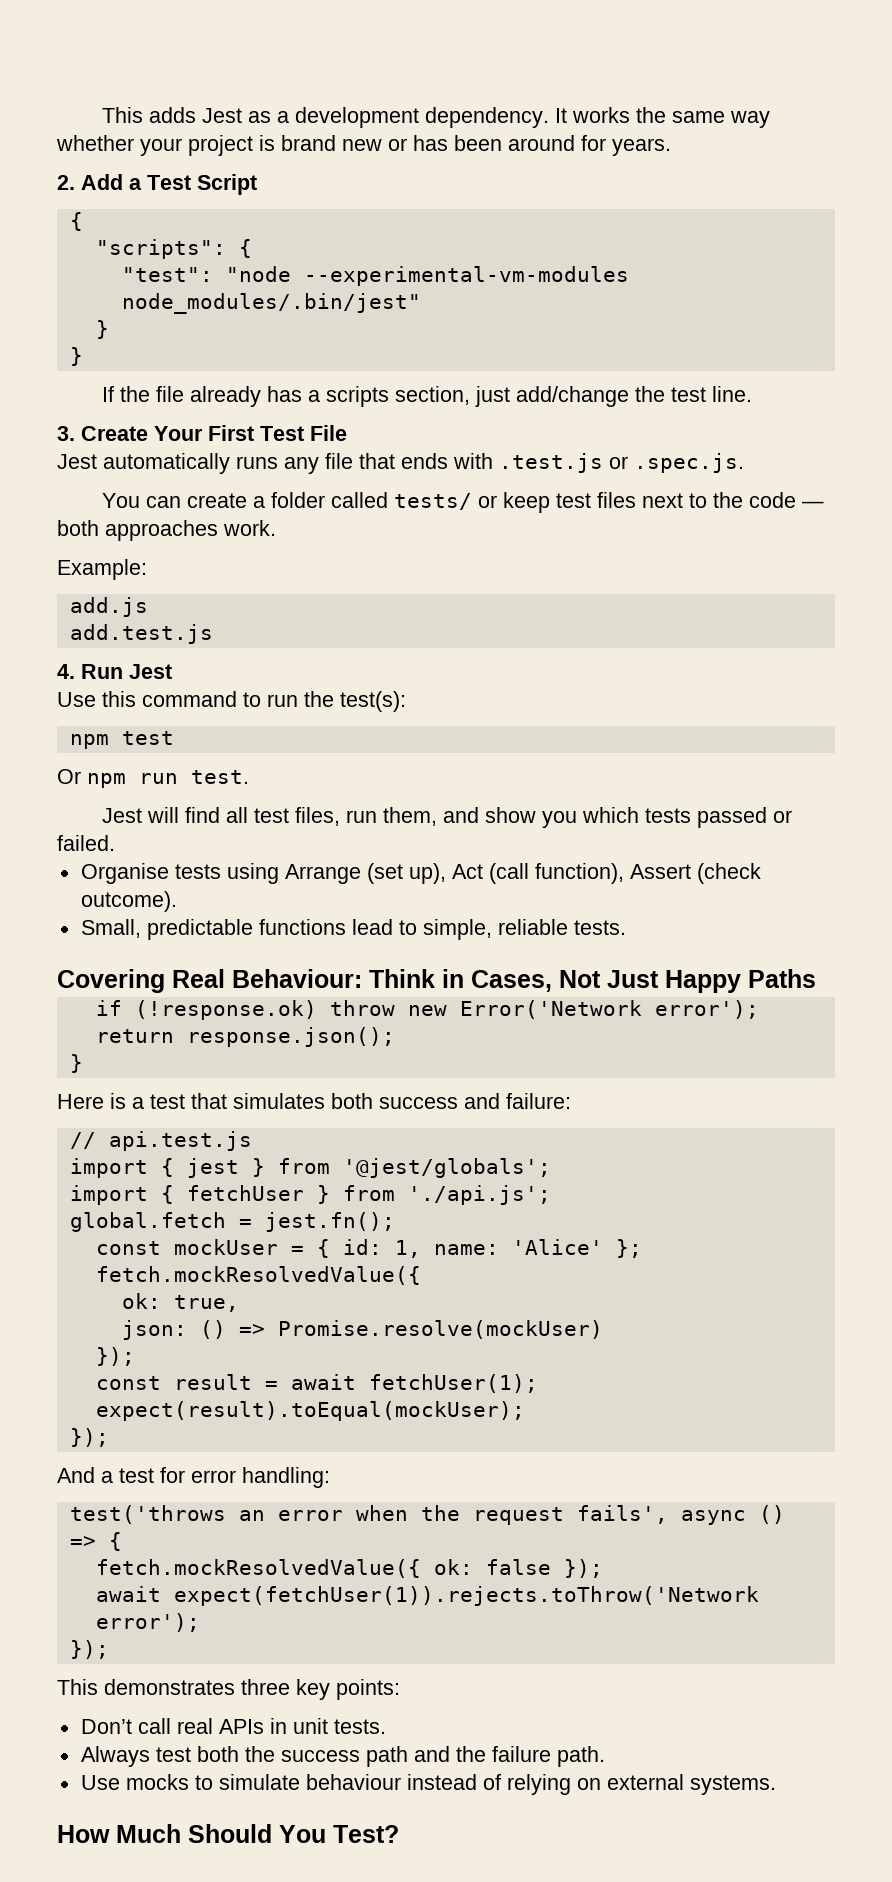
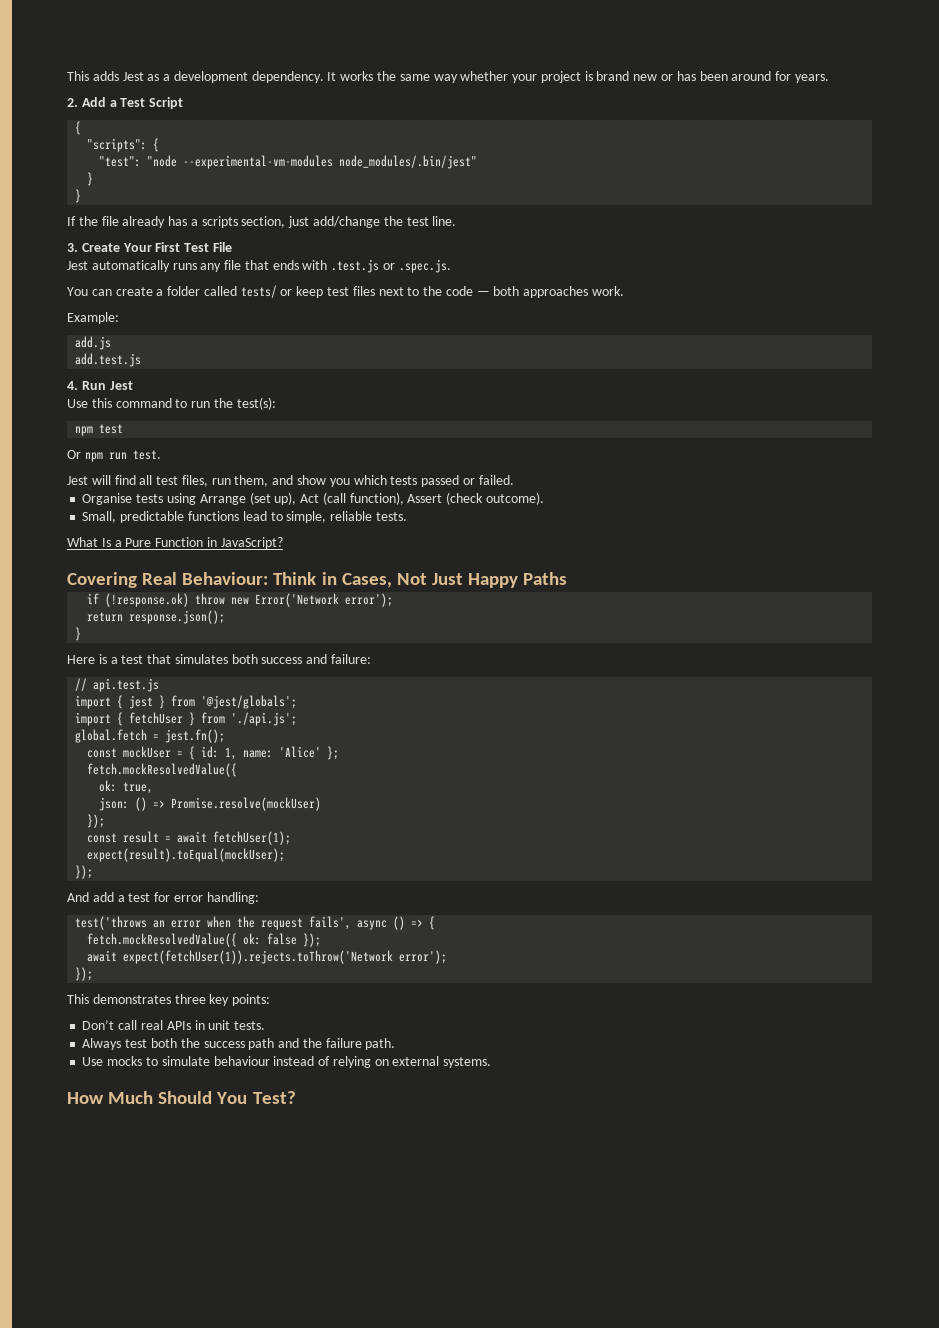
(626, 927) none -> [67,537,283,549] // What Is a Pure Function in JavaScript?
(95, 1475) none -> [92,892,114,902] add

